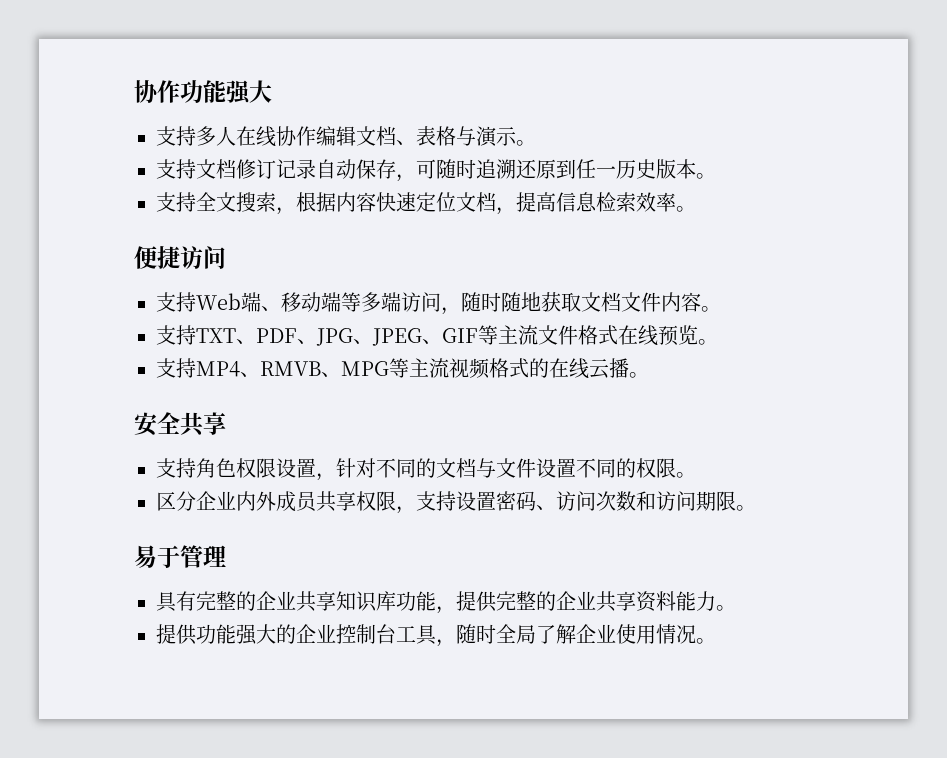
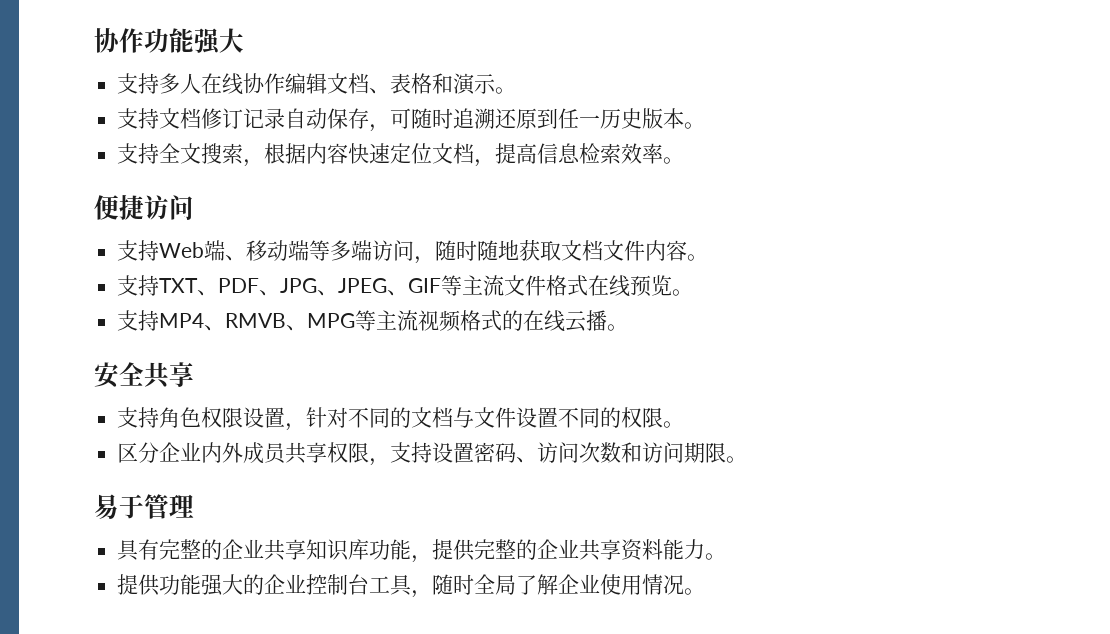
[456,126,476,146] 与 -> [432,73,454,94] 和

